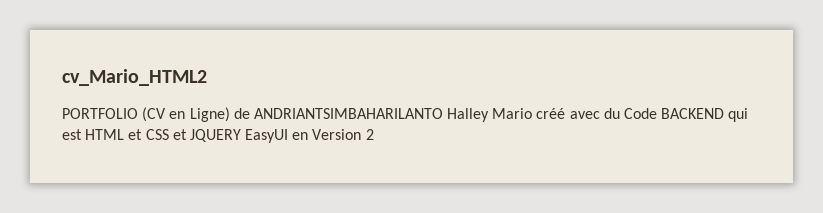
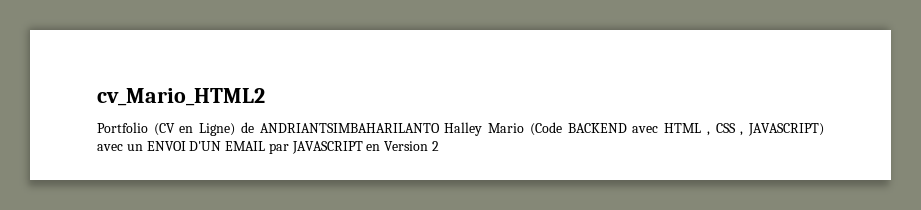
[62,108,138,119] PORTFOLIO -> [97,122,148,133] Portfolio
[536,108,749,122] [62,129,289,143] créé avec du Code BACKEND qui est HTML et CSS et JQUERY EasyUI -> [529,122,825,136] [97,141,363,154] (Code BACKEND avec HTML , CSS , JAVASCRIPT) avec un ENVOI D'UN EMAIL par JAVASCRIPT

